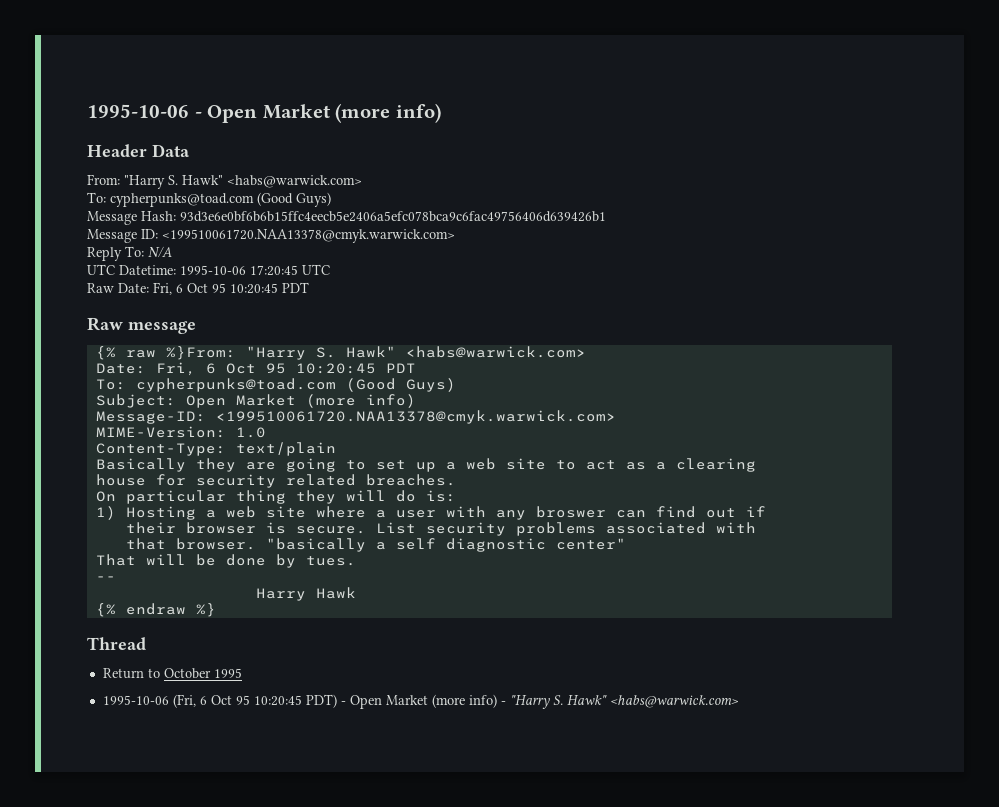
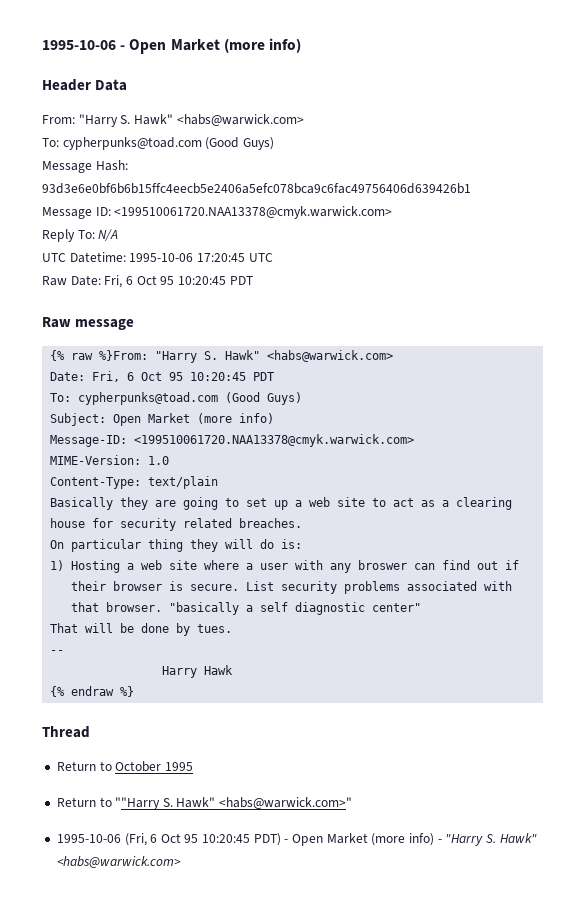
(242, 673) none -> [56,797,353,810] // Return to ""Harry S. Hawk" <habs@warwick.com>"

